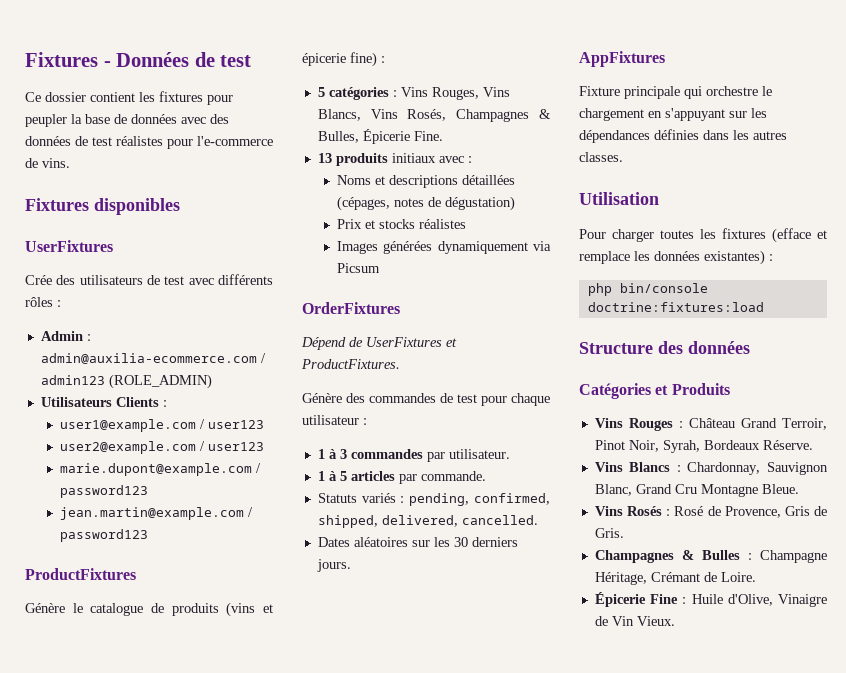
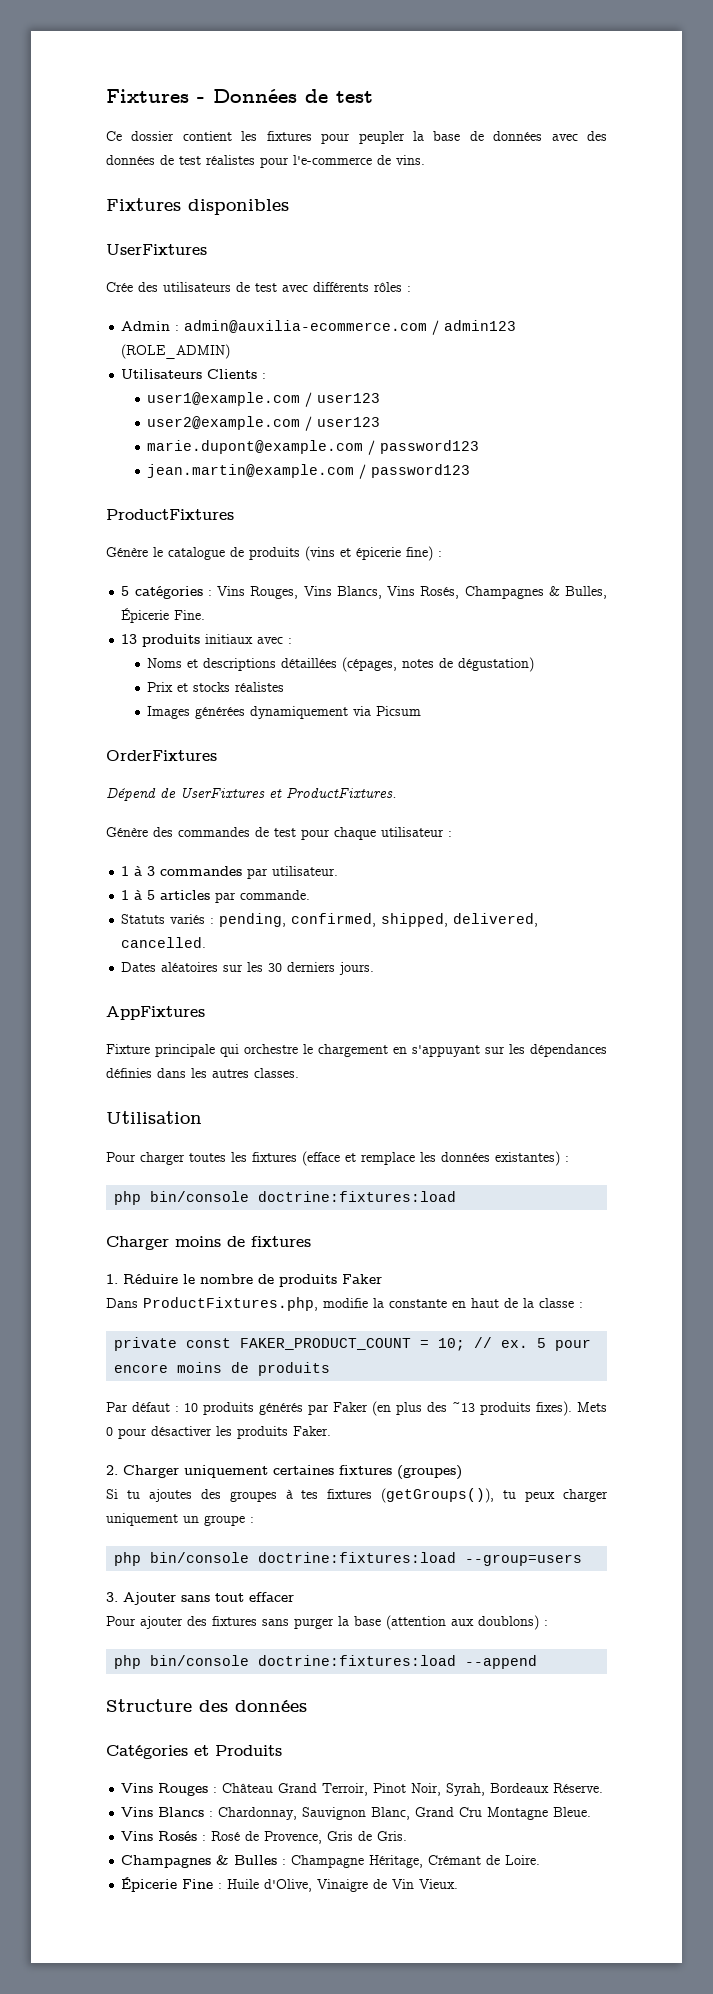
(764, 307) none -> [106,1236,311,1250] [106,1274,382,1287] [106,1297,583,1311] [114,1337,592,1351] [114,1362,331,1376] [106,1401,607,1416] [106,1426,331,1439] [106,1465,462,1480] [106,1488,609,1503] [106,1513,254,1526] [114,1552,583,1566] [106,1592,294,1605] [106,1615,548,1630] [114,1655,538,1669] // Charger moins de fixtures // 1. Réduire le nombre de produits Faker // Dans ProductFixtures.php, modifie la constante en haut de la classe : // private const FAKER_PRODUCT_COUNT = 10; // ex. 5 pour encore moins de produits // Par défaut : 10 produits générés par Faker (en plus des ~13 produits fixes). Mets 0 pour désactiver les produits Faker. // 2. Charger uniquement certaines fixtures (groupes) // Si tu ajoutes des groupes à tes fixtures (getGroups()), tu peux charger uniquement un groupe : // php bin/console doctrine:fixtures:load --group=users // 3. Ajouter sans tout effacer // Pour ajouter des fixtures sans purger la base (attention aux doublons) : // php bin/console doctrine:fixtures:load --append

